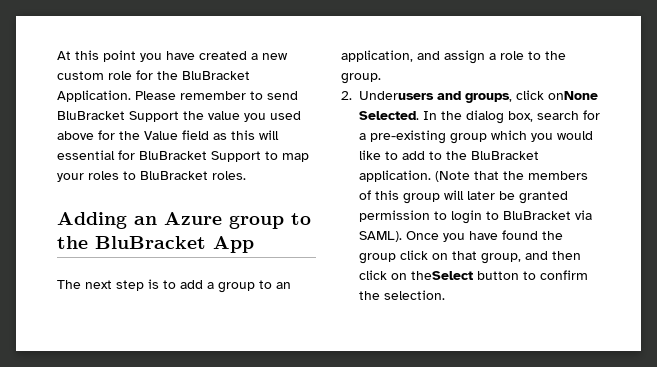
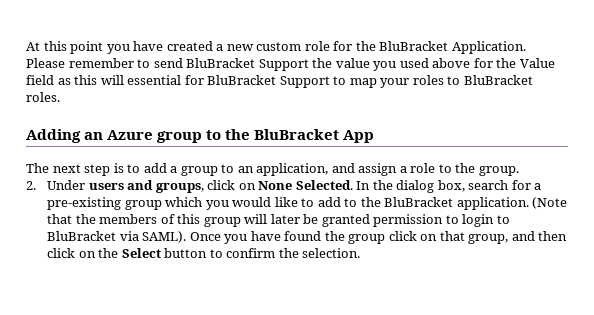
[359,91,434,100] Underusers -> [47,180,124,190] Under users
[548,91,598,100] onNone -> [238,181,293,190] on None
[411,271,473,280] theSelect -> [98,248,161,258] the Select

